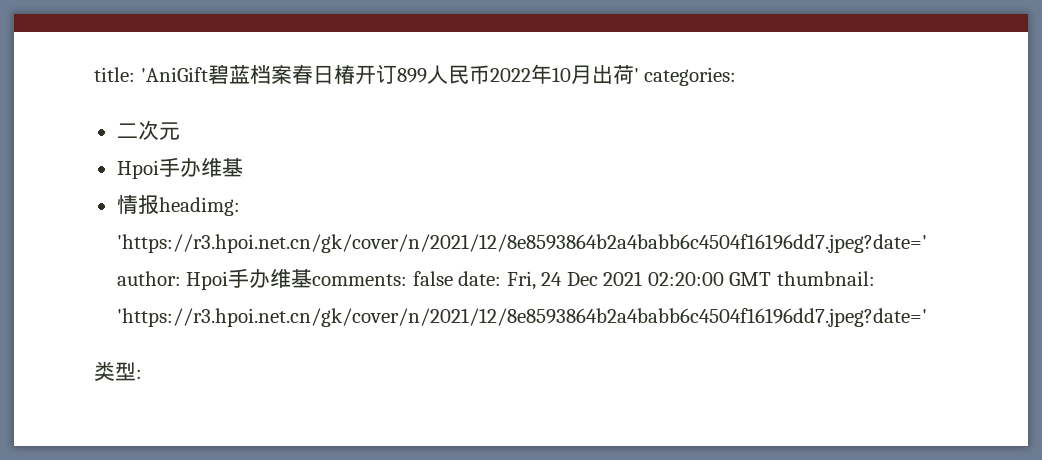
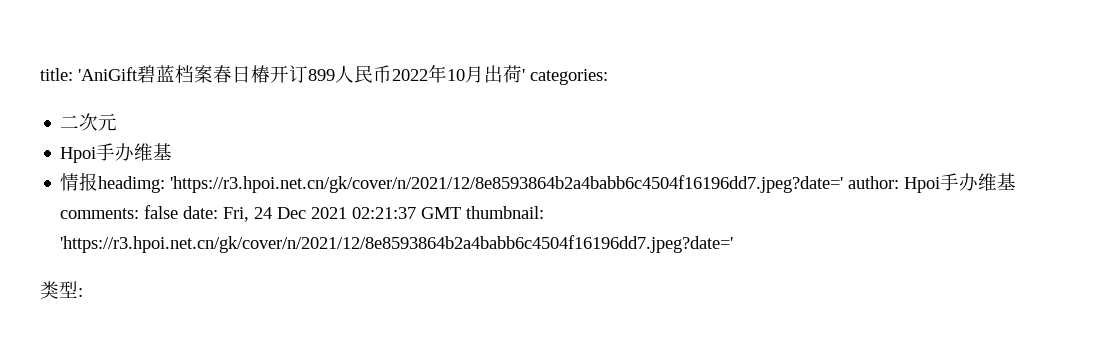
[647,272,724,286] 02:20:00 -> [352,207,417,219] 02:21:37

